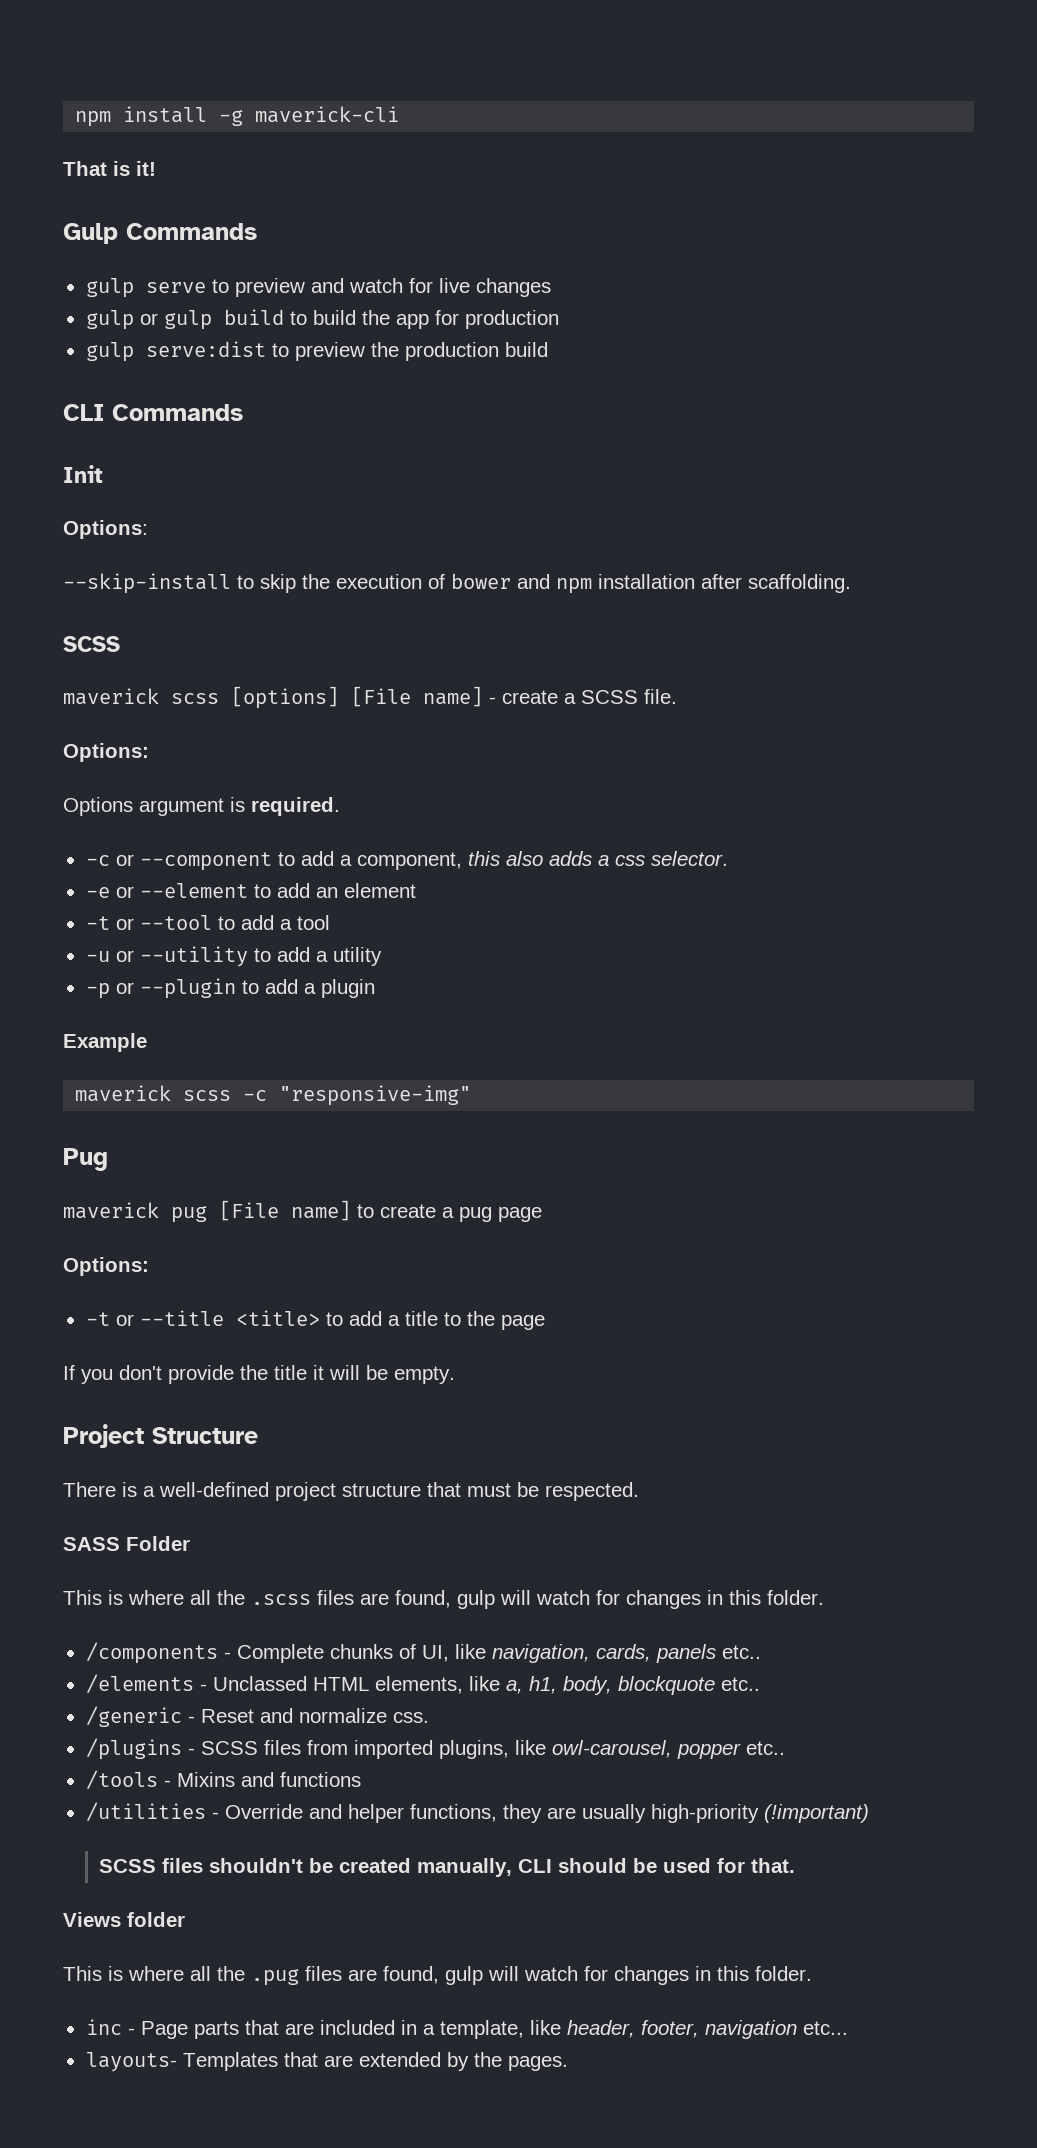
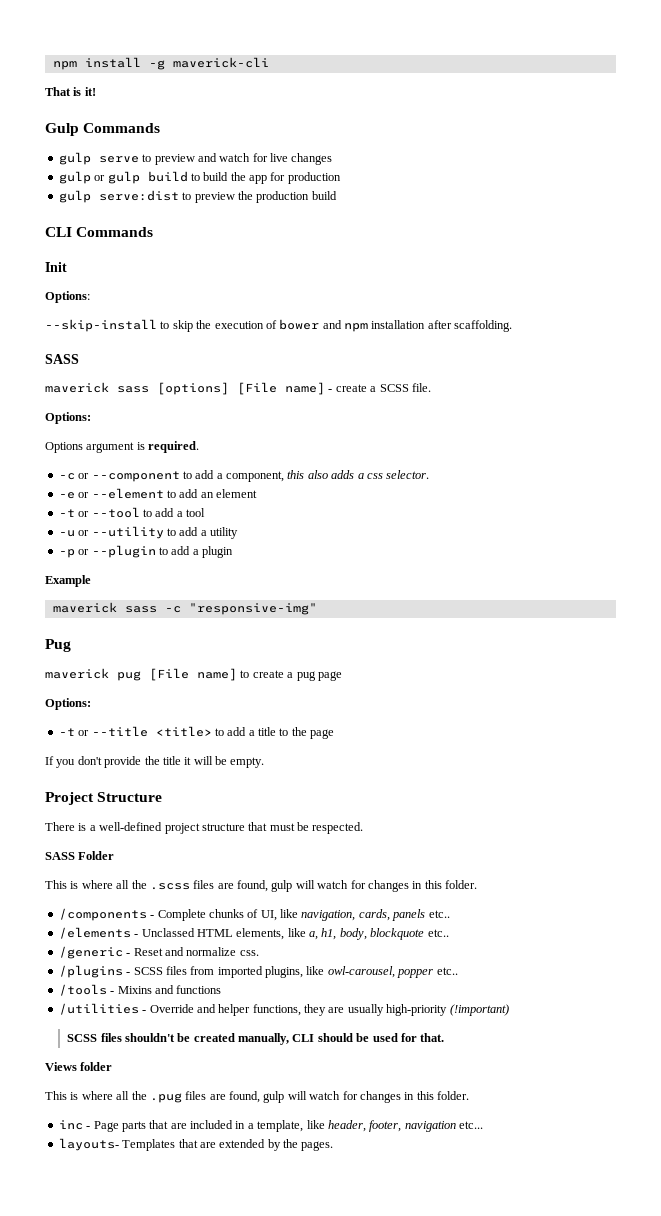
[63,636,120,652] [63,688,219,705] SCSS // maverick scss -> [45,354,79,364] [45,382,149,393] SASS // maverick sass
[183,1090,232,1101] scss -> [124,606,157,613] sass

